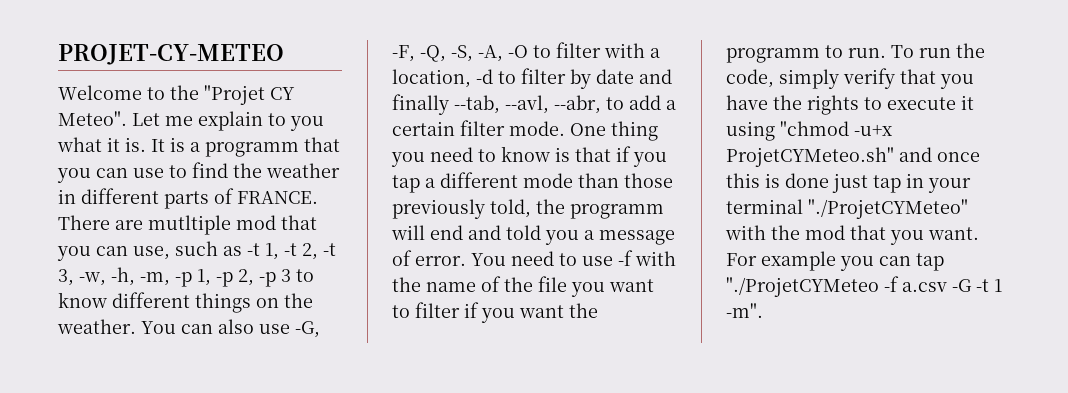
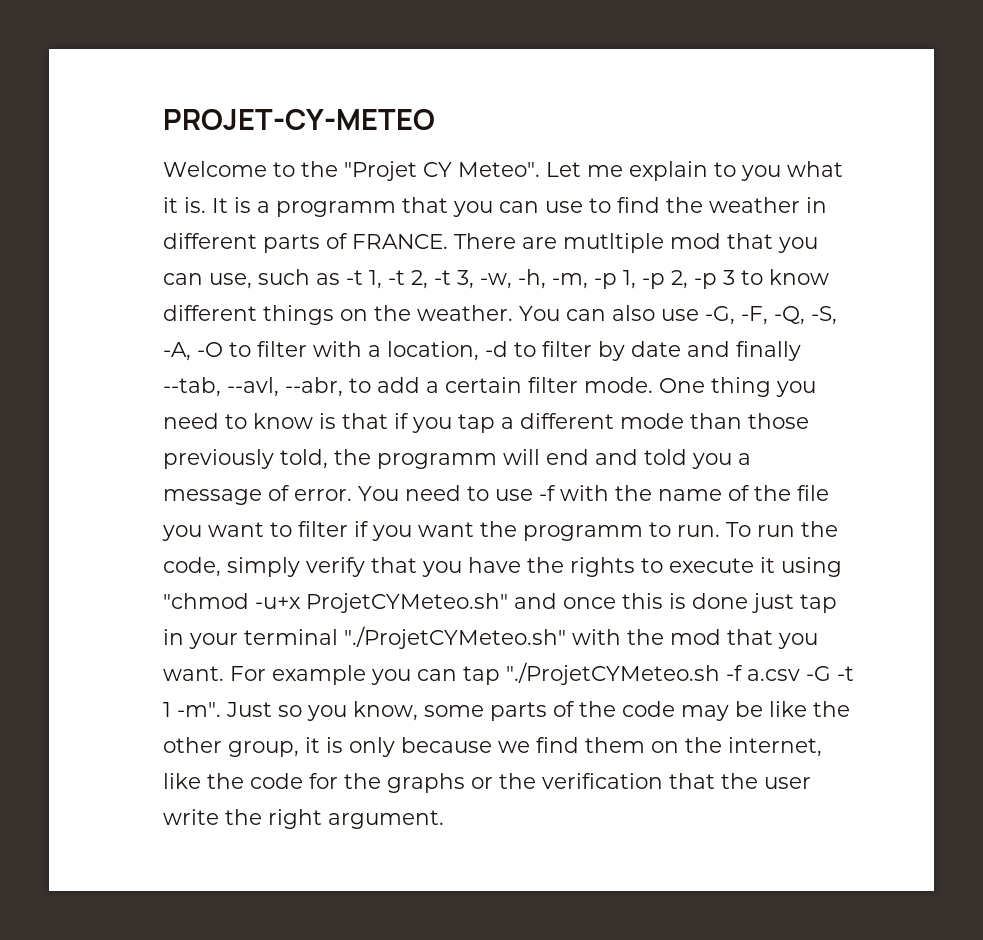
[808,199,968,219] "./ProjetCYMeteo" -> [344,626,566,649] "./ProjetCYMeteo.sh"
[726,277,879,297] "./ProjetCYMeteo -> [506,662,720,685] "./ProjetCYMeteo.sh
(763, 310) none -> [226,701,850,721] [163,737,822,757] [163,773,811,793] [163,809,444,829] Just so you know, some parts of the code may be like the other group, it is only because we find them on the internet, like the code for the graphs or the verification that the user write the right argument.

